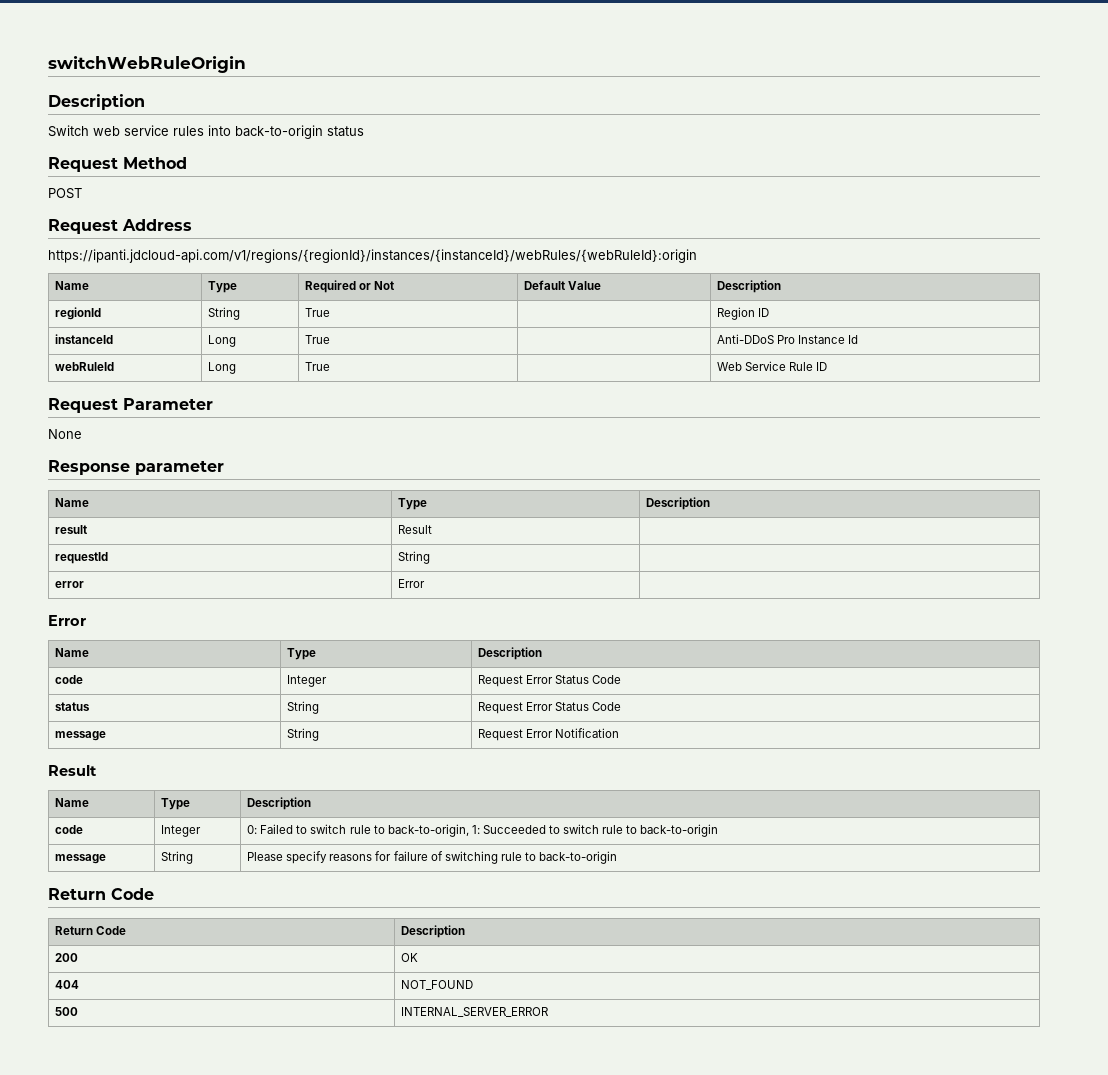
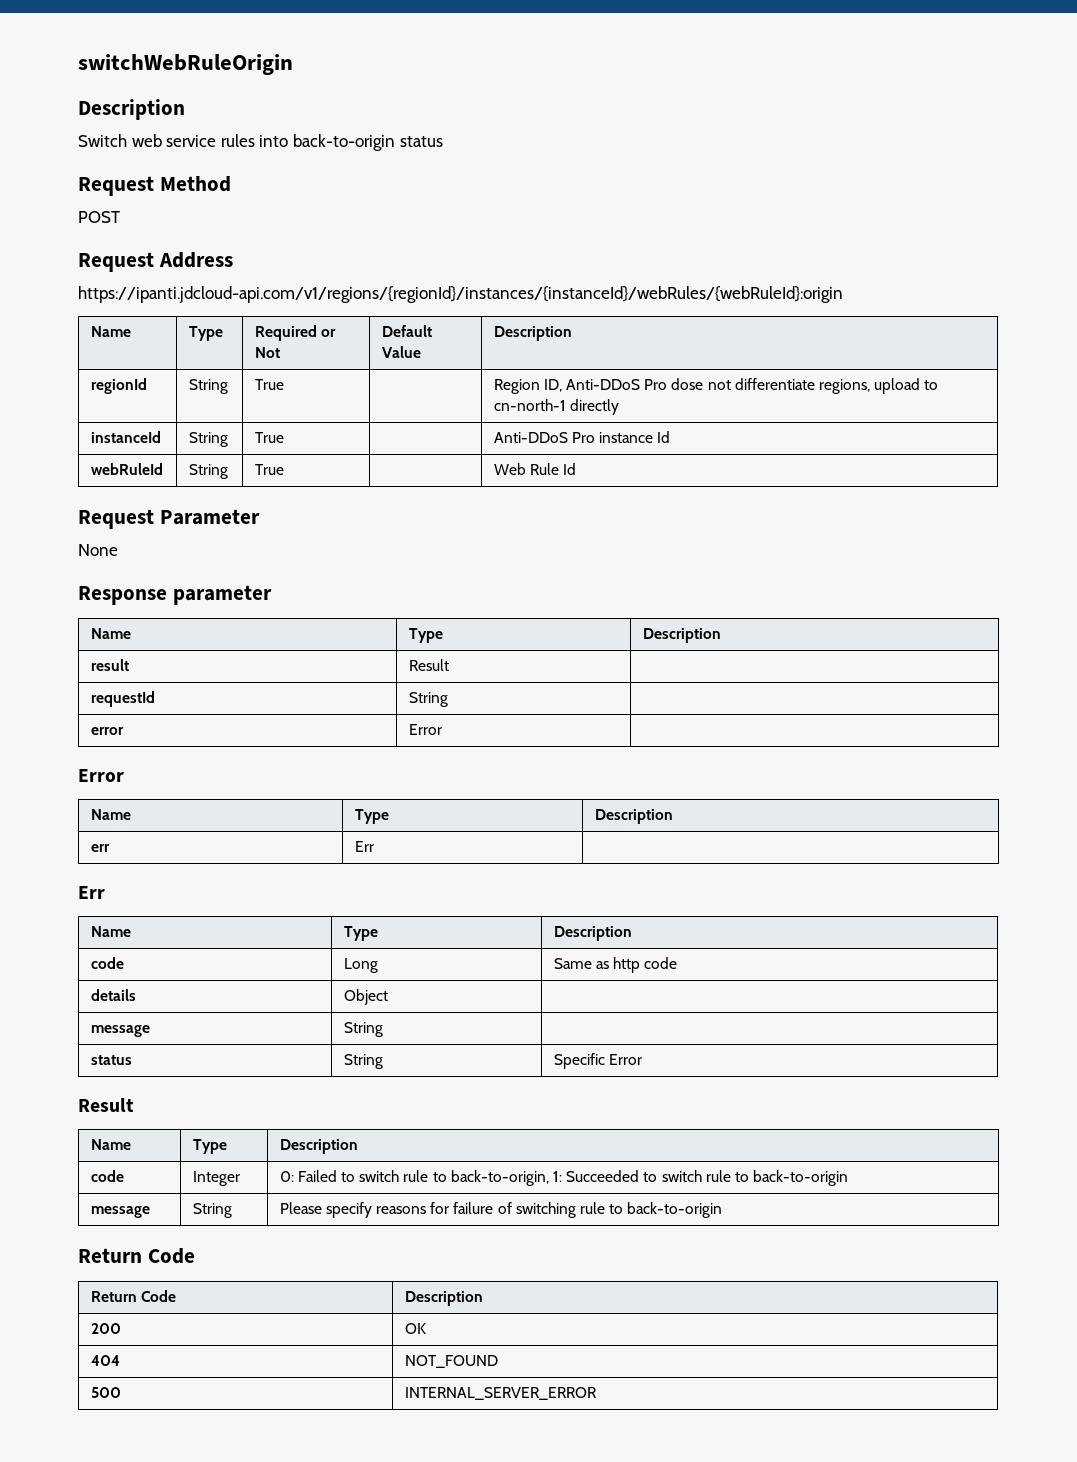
[758,308,770,317] ID -> [543,378,939,394] [493,399,619,415] ID, Anti-DDoS Pro dose not differentiate regions, upload to cn-north-1 directly
[208,335,237,347] Long -> [188,432,228,447] String
[798,335,846,344] Instance -> [599,432,654,443] instance
[208,362,237,374] Long -> [188,464,228,479] String
[745,361,828,371] Service Rule ID -> [529,463,577,475] Rule Id
[55,675,84,684] [287,675,328,687] [478,675,622,687] code | Integer | Request Error Status Code -> [90,844,110,852] [354,841,374,852] [78,886,105,899] [90,926,131,937] [343,926,378,941] [553,926,632,941] [90,957,124,969] [343,958,378,973] [553,957,678,973] [90,989,136,1001] [343,989,388,1005] [90,1025,150,1037] [343,1022,383,1037] err | Err | // Err // Name | Type | Description // code | Long | Same as http code // details | Object | // message | String |
[478,702,622,714] [55,731,107,741] [287,728,320,741] [478,728,620,741] Request Error Status Code // message | String | Request Error Notification -> [553,1053,642,1069] Specific Error

